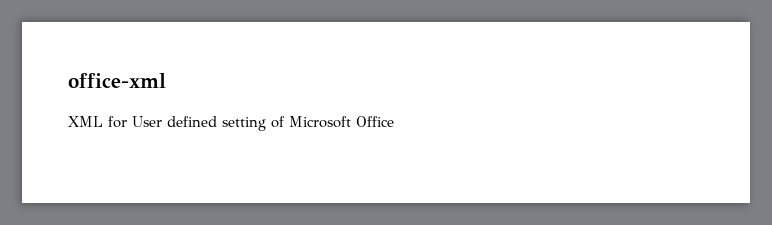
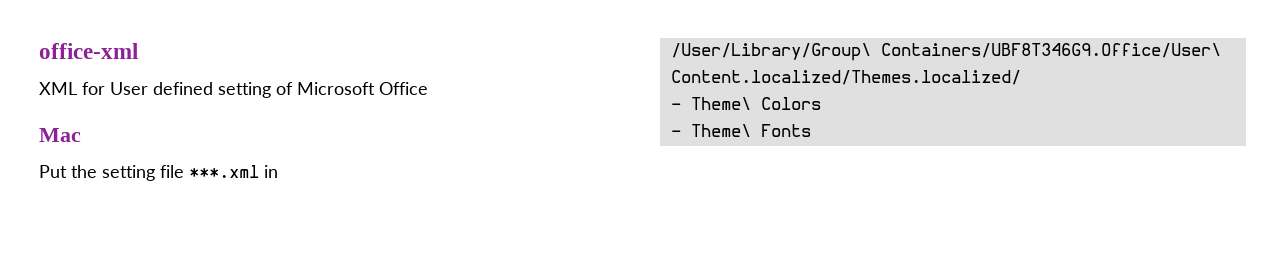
(394, 121) none -> [39,128,81,142] [39,165,278,181] [670,43,1221,61] [670,70,1021,85] [670,97,821,110] [670,124,811,137] // Mac // Put the setting file ***.xml in // /User/Library/Group\ Containers/UBF8T346G9.Office/User\ Content.localized/Themes.localized/ // - Theme\ Colors // - Theme\ Fonts

